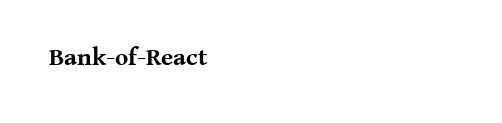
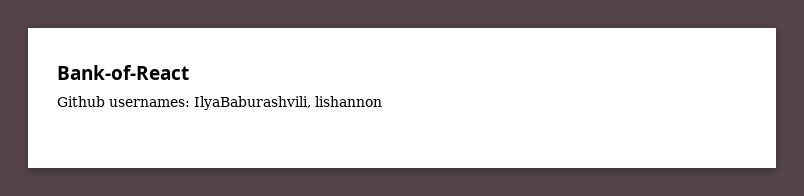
(208, 55) none -> [57,96,382,110] // Github usernames: IlyaBaburashvili, lishannon

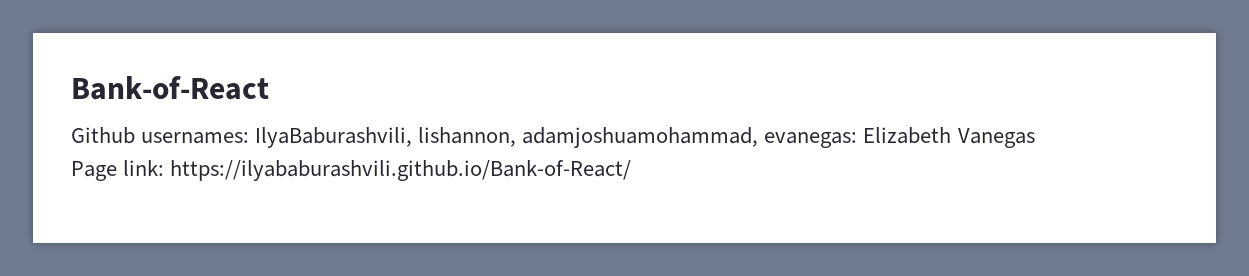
[315,96,382,107] lishannon -> [418,127,1035,148] [71,160,632,181] lishannon, adamjoshuamohammad, evanegas: Elizabeth Vanegas // Page link: https://ilyababurashvili.github.io/Bank-of-React/

